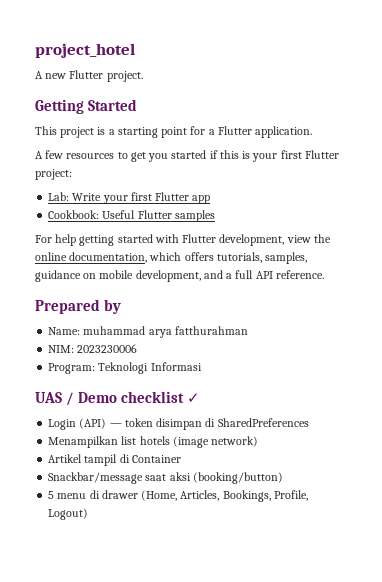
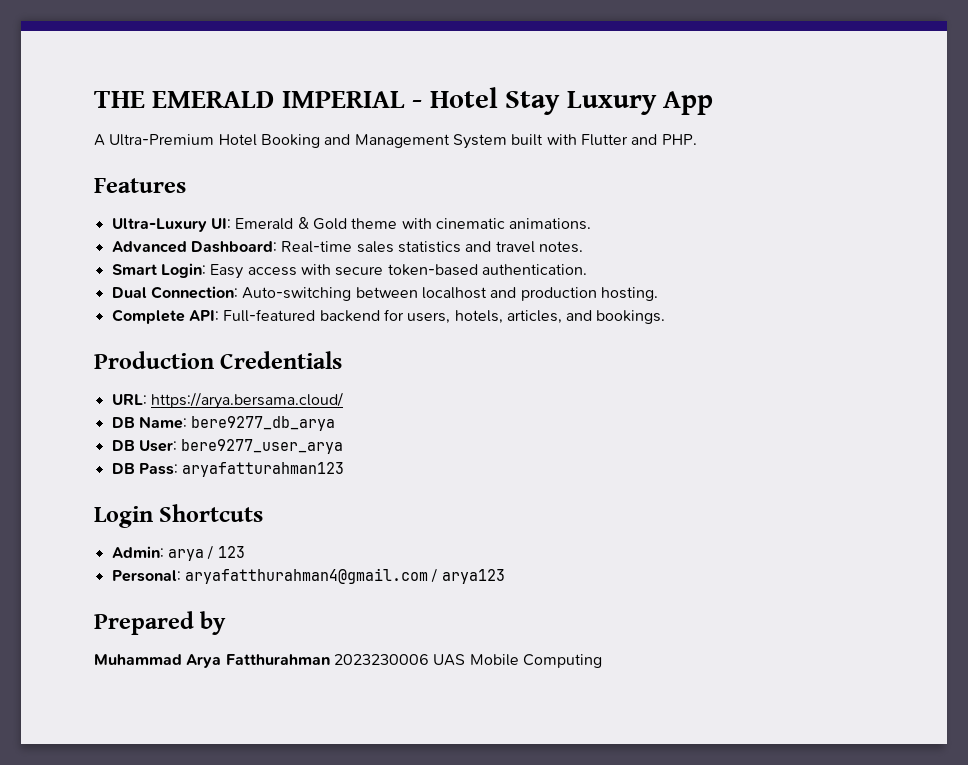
[35,43,135,58] [35,70,143,82] [35,99,138,114] [35,126,313,138] [35,150,339,162] [35,169,72,180] [48,192,211,204] [48,210,215,222] [35,234,331,246] [35,252,308,264] [35,270,324,282] [35,299,122,314] [48,326,248,338] [48,344,138,353] [48,362,202,374] [35,391,201,406] [48,418,309,430] [48,436,259,448] [48,454,181,466] [48,472,283,484] [48,490,308,502] [48,508,89,520] project_hotel // A new Flutter project. // Getting Started // This project is a starting point for a Flutter application. // A few resources to get you started if this is your first Flutter project: // Lab: Write your first Flutter app // Cookbook: Useful Flutter samples // For help getting started with Flutter development, view the online documentation, which offers tutorials, samples, guidance on mobile development, and a full API reference. // Prepared by // Name: muhammad arya fatthurahman // NIM: 2023230006 // Program: Teknologi Informasi // UAS / Demo checklist ✓ // Login (API) — token disimpan di SharedPreferences // Menampilkan list hotels (image network) // Artikel tampil di Container // Snackbar/message saat aksi (booking/button) // 5 menu di drawer (Home, Articles, Bookings, Profile, Logout) -> [94,87,713,115] [94,134,697,149] [94,178,186,193] [111,217,592,232] [111,241,583,253] [111,263,587,279] [111,286,658,301] [111,309,666,324] [94,351,343,369] [111,392,343,409] [111,416,336,431] [111,439,344,454] [111,462,345,477] [94,504,264,528] [111,545,245,561] [111,568,505,584] [94,611,227,635] [94,654,602,668] THE EMERALD IMPERIAL - Hotel Stay Luxury App // A Ultra-Premium Hotel Booking and Management System built with Flutter and PHP. // Features // Ultra-Luxury UI: Emerald & Gold theme with cinematic animations. // Advanced Dashboard: Real-time sales statistics and travel notes. // Smart Login: Easy access with secure token-based authentication. // Dual Connection: Auto-switching between localhost and production hosting. // Complete API: Full-featured backend for users, hotels, articles, and bookings. // Production Credentials // URL: https://arya.bersama.cloud/ // DB Name: bere9277_db_arya // DB User: bere9277_user_arya // DB Pass: aryafatturahman123 // Login Shortcuts // Admin: arya / 123 // Personal: aryafatthurahman4@gmail.com / arya123 // Prepared by // Muhammad Arya Fatthurahman 2023230006 UAS Mobile Computing

